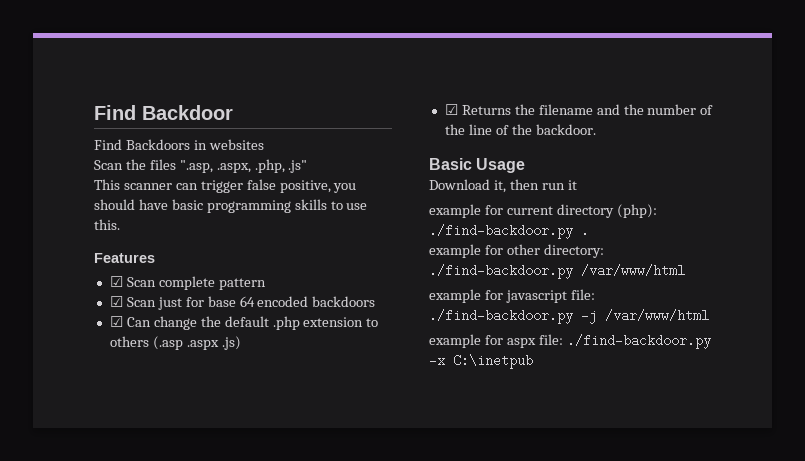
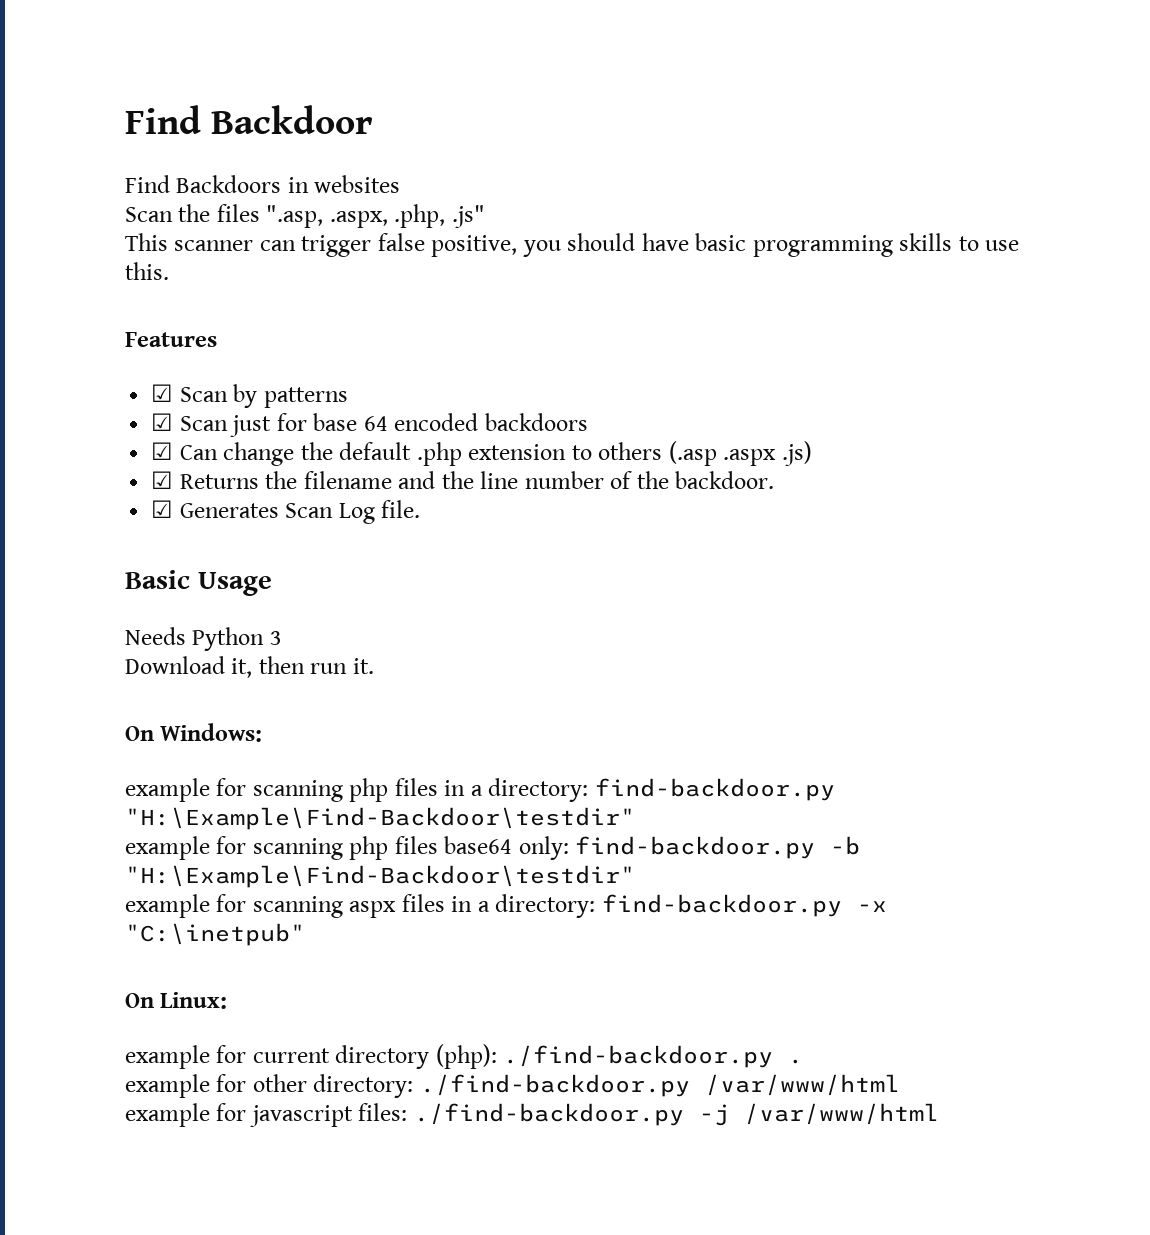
[158,276,266,290] complete pattern -> [233,384,348,408] by patterns
(644, 109) none -> [480,471,519,489] line
[468,124,596,135] line of the backdoor. -> [675,471,775,489] [151,500,421,524] backdoor. // ☑ Generates Scan Log file.
(526, 165) none -> [125,627,282,651] // Needs Python 3
[567,180,577,190] it -> [352,658,374,674] [125,723,263,742] [125,778,835,802] [125,807,635,830] [125,836,861,860] [125,865,635,888] [125,894,887,918] [125,923,305,946] [125,992,228,1009] it. // On Windows: // example for scanning php files in a directory: find-backdoor.py "H:\Example\Find-Backdoor\testdir" // example for scanning php files base64 only: find-backdoor.py -b "H:\Example\Find-Backdoor\testdir" // example for scanning aspx files in a directory: find-backdoor.py -x "C:\inetpub" // On Linux:
[570,289,595,300] file: -> [358,1103,408,1121] files:
[429,334,711,349] [429,354,533,369] // example for aspx file: ./find-backdoor.py -x C:\inetpub -> (939, 1114) none

